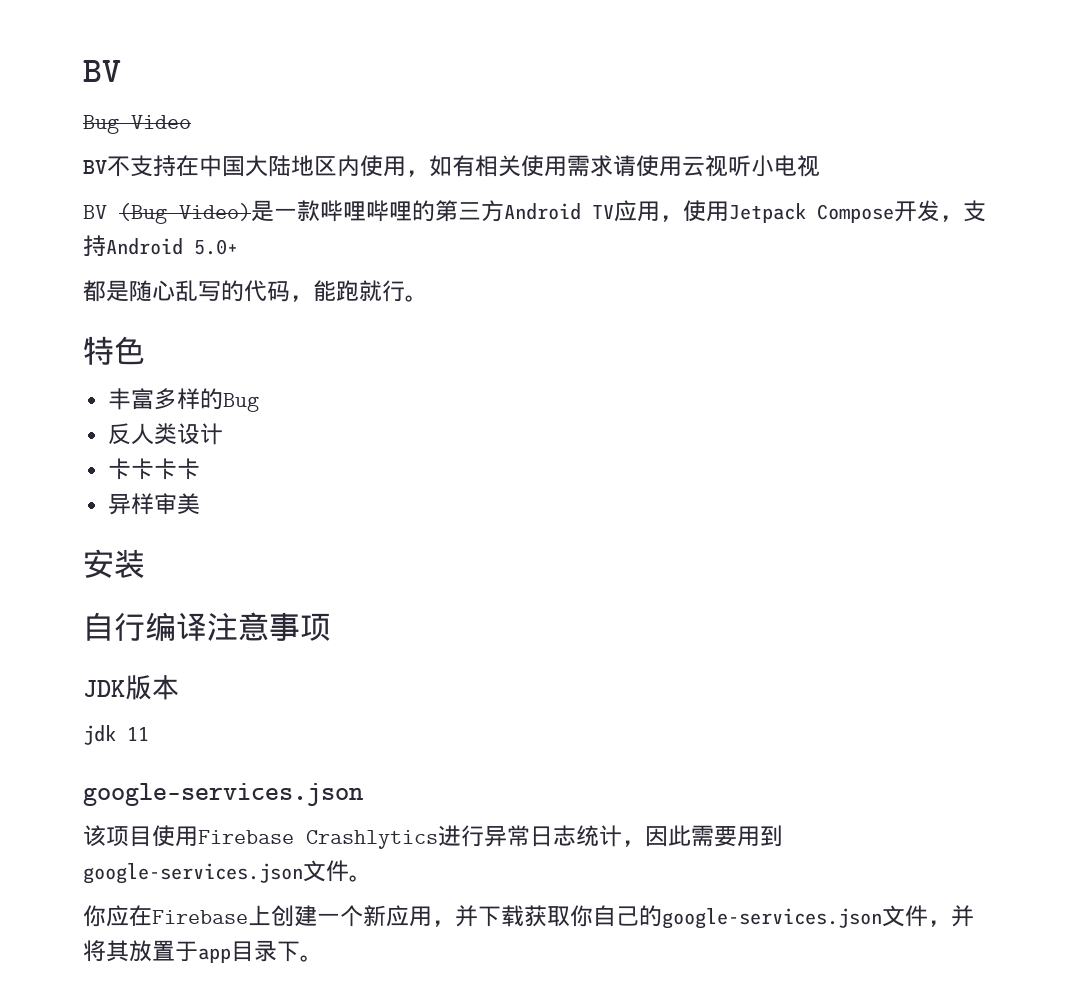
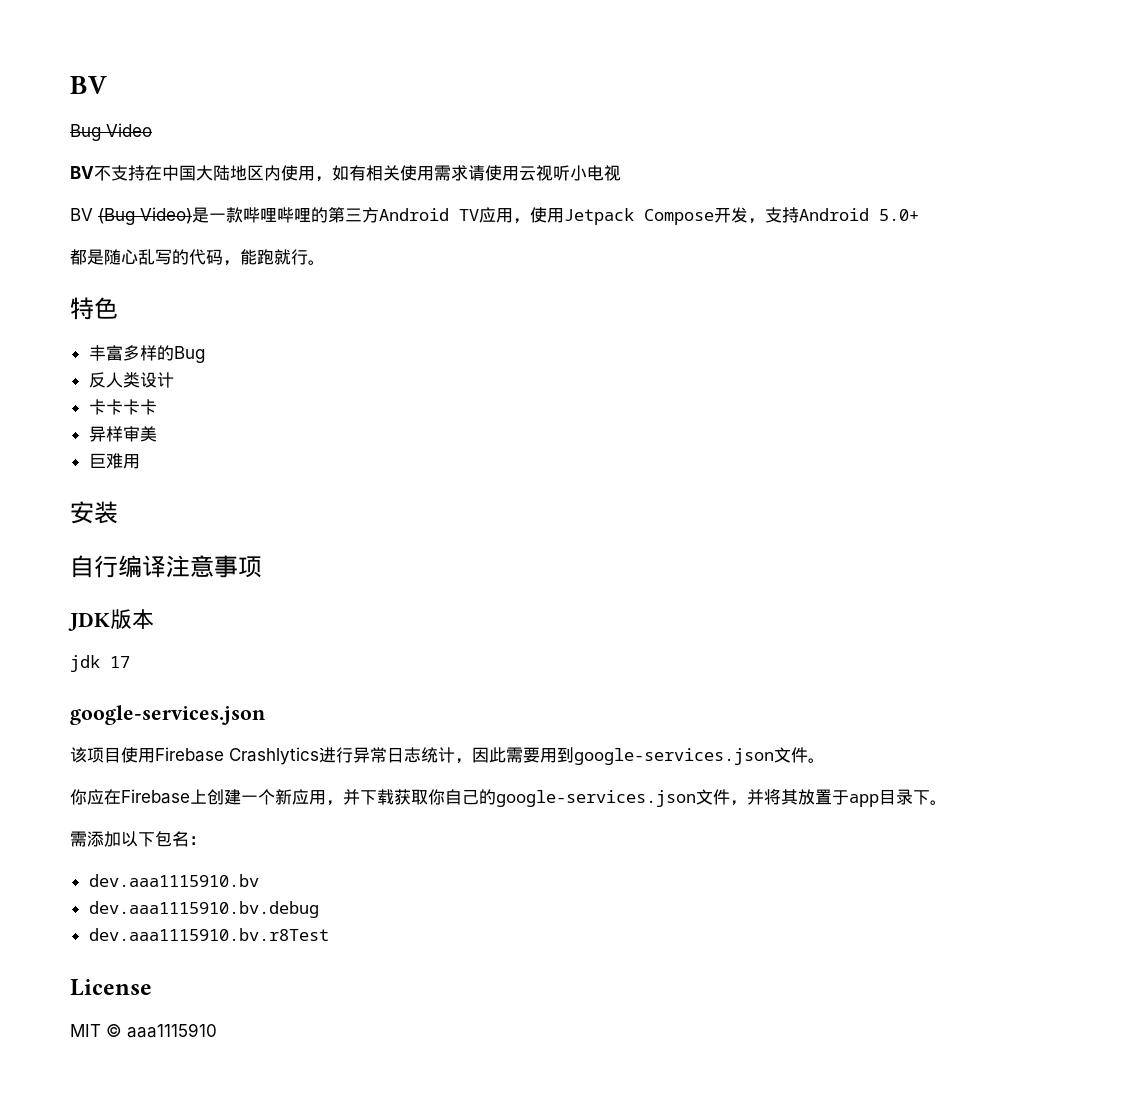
(201, 504) none -> [88,453,140,469] // 巨难用
[127,727,149,741] 11 -> [110,656,130,668] 17
(323, 958) none -> [70,831,206,847] [88,874,259,887] [88,901,319,918] [88,928,329,941] [70,979,152,996] [70,1023,217,1038] // 需添加以下包名： // dev.aaa1115910.bv // dev.aaa1115910.bv.debug // dev.aaa1115910.bv.r8Test // License // MIT © aaa1115910

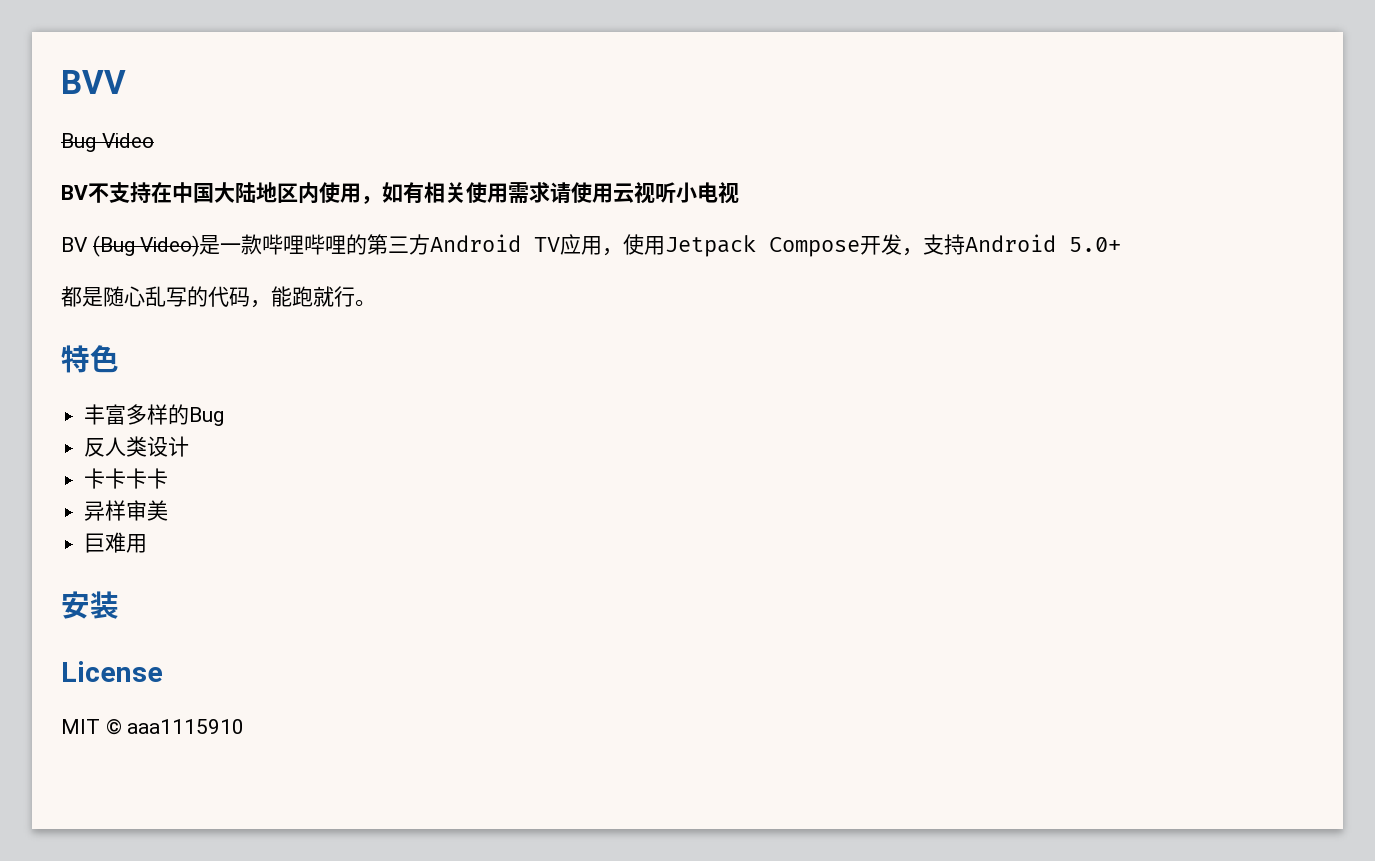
[70,76,107,94] BV -> [61,70,126,94] BVV
[70,555,262,578] [68,609,154,631] [70,655,130,672] [70,705,266,725] [70,747,825,765] [70,789,947,807] [70,831,206,847] [88,874,259,887] [88,901,319,918] [88,928,329,941] // 自行编译注意事项 // JDK版本 // jdk 17 // google-services.json // 该项目使用Firebase Crashlytics进行异常日志统计，因此需要用到google-services.json文件。 // 你应在Firebase上创建一个新应用，并下载获取你自己的google-services.json文件，并将其放置于app目录下。 // 需添加以下包名： // dev.aaa1115910.bv // dev.aaa1115910.bv.debug // dev.aaa1115910.bv.r8Test -> (119, 605) none

